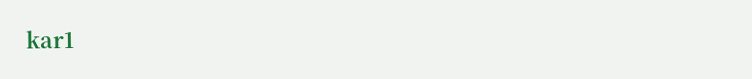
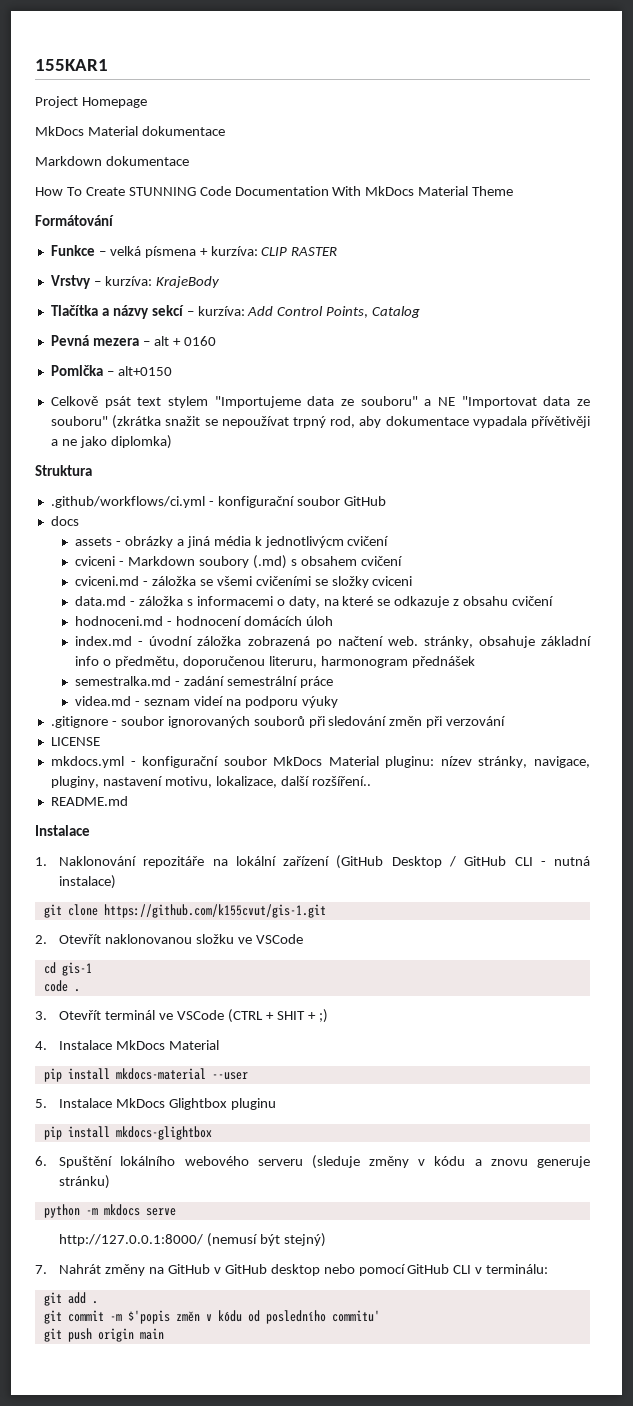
[25,30,75,49] kar1 -> [35,59,108,71] [35,96,147,108] [35,126,225,136] [35,156,189,166] [35,186,514,196] [35,215,114,226] [50,245,338,258] [50,275,220,289] [50,305,421,319] [50,335,216,346] [50,365,172,376] [50,396,591,408] [50,415,590,429] [50,435,172,449] [35,465,92,476] [50,496,386,508] [50,516,79,526] [75,536,389,548] [75,555,402,569] [75,576,413,588] [75,596,554,608] [75,616,333,626] [75,636,592,648] [75,656,475,668] [75,676,333,688] [75,696,338,708] [50,716,506,728] [50,737,100,746] [50,756,590,768] [50,776,371,788] [50,796,128,806] [35,825,90,836] [35,855,591,869] [59,875,117,889] [43,904,326,918] [35,934,303,944] [43,962,92,976] [43,980,80,992] [35,1009,328,1023] [35,1040,220,1050] [43,1068,248,1082] [35,1098,276,1110] [43,1126,212,1140] [35,1155,590,1169] [59,1175,111,1189] [43,1204,176,1218] [59,1233,326,1247] [35,1264,549,1276] [43,1292,98,1306] [43,1310,380,1324] [43,1328,164,1342] 155KAR1 // Project Homepage // MkDocs Material dokumentace // Markdown dokumentace // How To Create STUNNING Code Documentation With MkDocs Material Theme // Formátování // Funkce – velká písmena + kurzíva: CLIP RASTER // Vrstvy – kurzíva: KrajeBody // Tlačítka a názvy sekcí – kurzíva: Add Control Points, Catalog // Pevná mezera – alt + 0160 // Pomlčka – alt+0150 // Celkově psát text stylem "Importujeme data ze souboru" a NE "Importovat data ze souboru" (zkrátka snažit se nepoužívat trpný rod, aby dokumentace vypadala přívětivěji a ne jako diplomka) // Struktura // .github/workflows/ci.yml - konfigurační soubor GitHub // docs // assets - obrázky a jiná média k jednotlivýcm cvičení // cviceni - Markdown soubory (.md) s obsahem cvičení // cviceni.md - záložka se všemi cvičeními se složky cviceni // data.md - záložka s informacemi o daty, na které se odkazuje z obsahu cvičení // hodnoceni.md - hodnocení domácích úloh // index.md - úvodní záložka zobrazená po načtení web. stránky, obsahuje základní info o předmětu, doporučenou literuru, harmonogram přednášek // semestralka.md - zadání semestrální práce // videa.md - seznam videí na podporu výuky // .gitignore - soubor ignorovaných souborů při sledování změn při verzování // LICENSE // mkdocs.yml - konfigurační soubor MkDocs Material pluginu: nízev stránky, navigace, pluginy, nastavení motivu, lokalizace, další rozšíření.. // README.md // Instalace // 1. Naklonování repozitáře na lokální zařízení (GitHub Desktop / GitHub CLI - nutná instalace) // git clone https://github.com/k155cvut/gis-1.git // 2. Otevřít naklonovanou složku ve VSCode // cd gis-1 // code . // 3. Otevřít terminál ve VSCode (CTRL + SHIT + ;) // 4. Instalace MkDocs Material // pip install mkdocs-material --user // 5. Instalace MkDocs Glightbox pluginu // pip install mkdocs-glightbox // 6. Spuštění lokálního webového serveru (sleduje změny v kódu a znovu generuje stránku) // python -m mkdocs serve // http://127.0.0.1:8000/ (nemusí být stejný) // 7. Nahrát změny na GitHub v GitHub desktop nebo pomocí GitHub CLI v terminálu: // git add . // git commit -m $'popis změn v kódu od posledního commitu' // git push origin main

